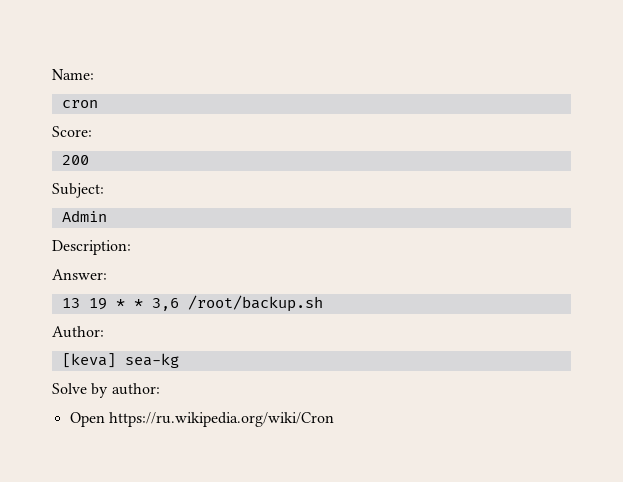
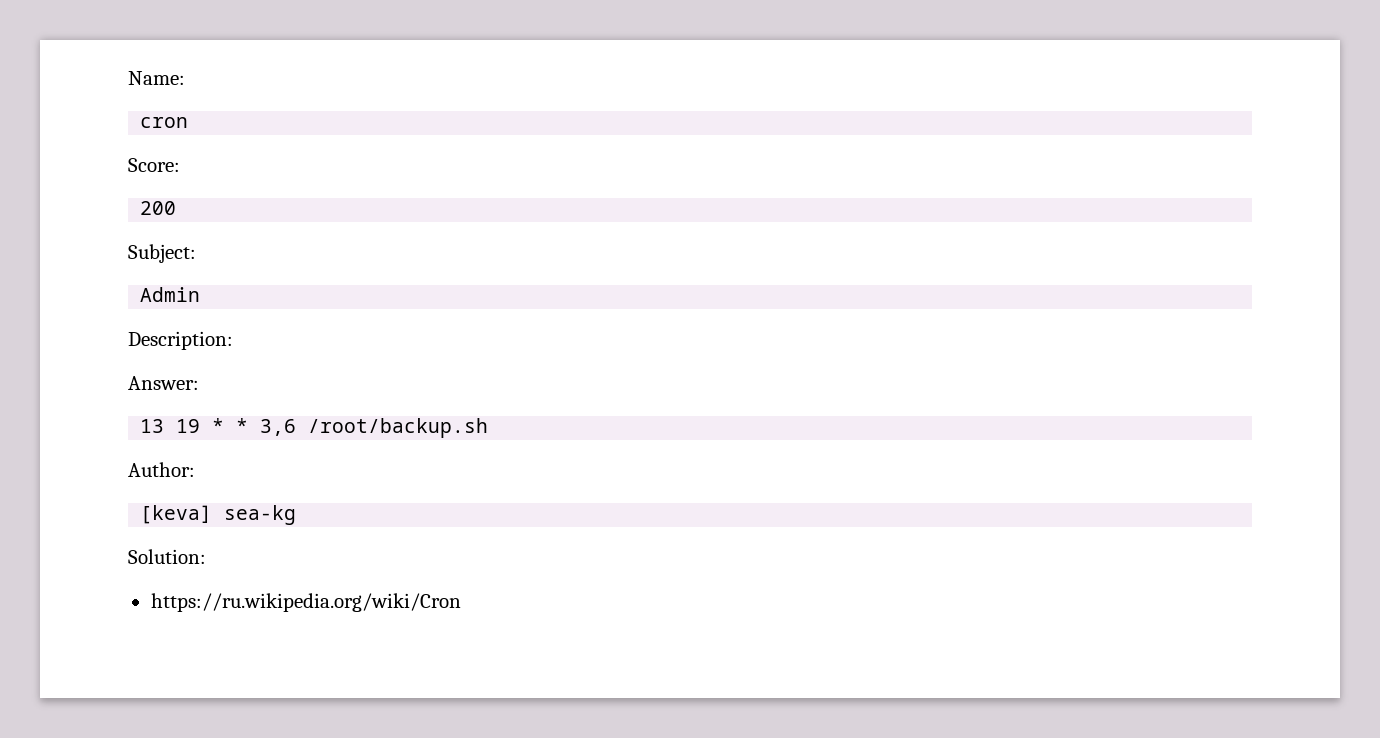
[52,383,160,398] [69,412,105,427] Solve by author: // Open -> [128,549,206,564] Solution: //

